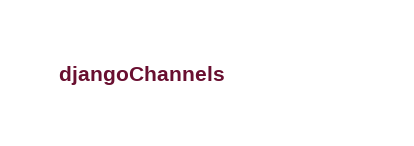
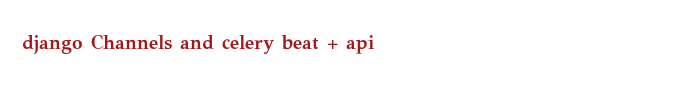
[59,66,225,85] djangoChannels -> [22,34,374,54] django Channels and celery beat + api

